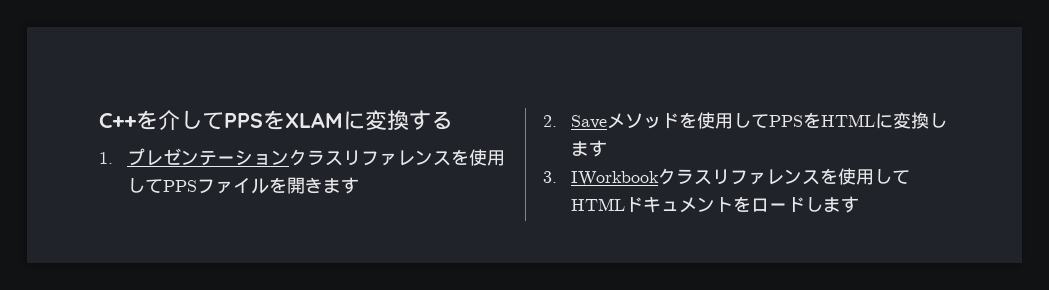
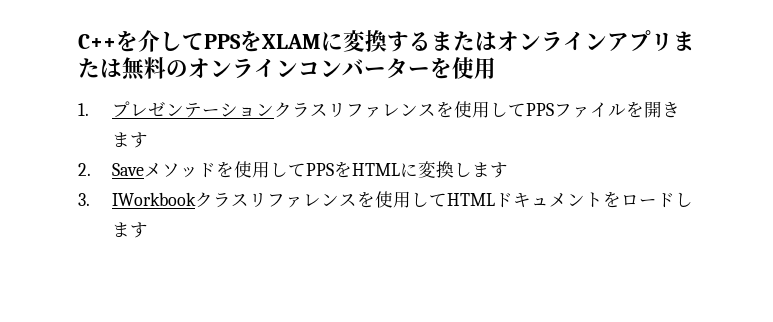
(453, 120) none -> [431,30,695,52] [78,57,496,81] またはオンラインアプリまたは無料のオンラインコンバーターを使用

